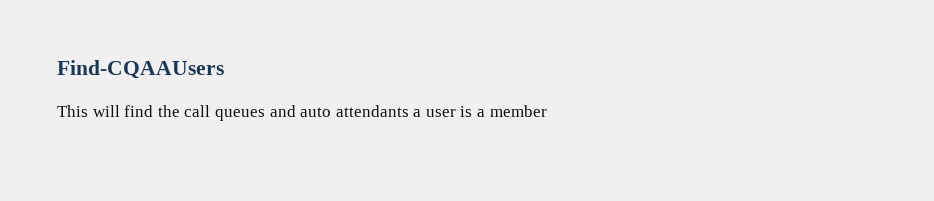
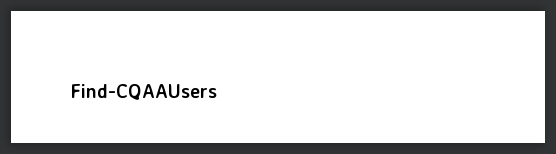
[57,105,547,121] // This will find the call queues and auto attendants a user is a member -> (217, 92) none

